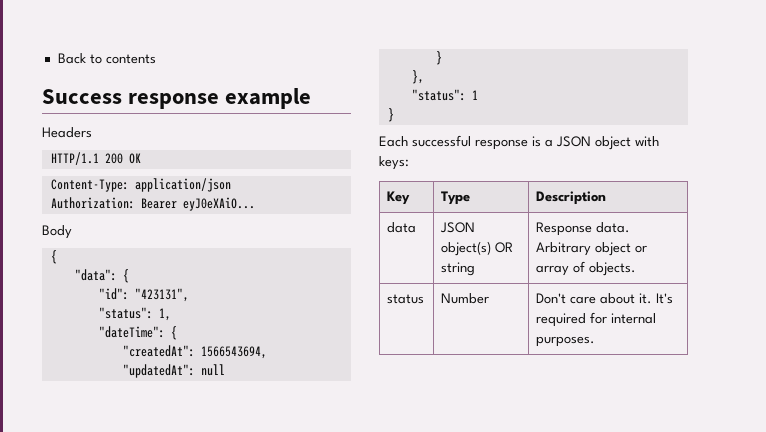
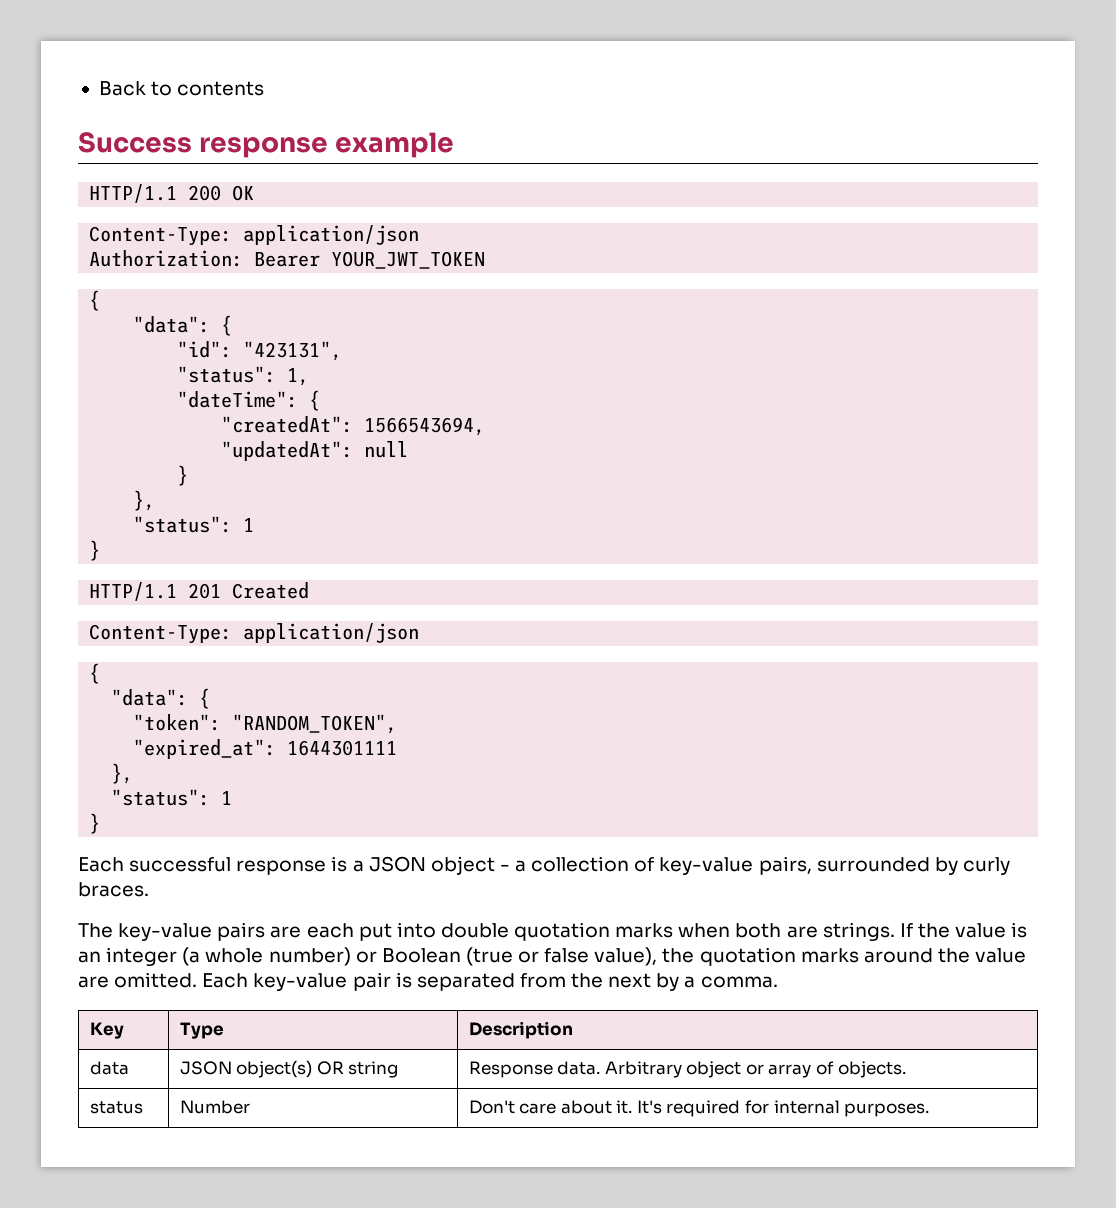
[42,127,92,138] // Headers -> (455, 145) none
[182,197,255,211] [42,225,72,239] eyJ0eXAiO... // Body -> [331,251,486,269] YOUR_JWT_TOKEN
(394, 115) none -> [89,582,310,601] [89,623,420,644] [89,663,101,684] [111,688,211,709] [133,714,398,734] [133,739,398,759] [111,763,134,784] [111,789,233,806] [89,813,101,834] // HTTP/1.1 201 Created // Content-Type: application/json // { // "data": { // "token": "RANDOM_TOKEN", // "expired_at": 1644301111 // }, // "status": 1 // }
[635,136,659,147] [379,156,409,170] with keys: -> [499,856,1010,875] [78,882,149,897] [78,922,1028,941] [78,947,1027,966] [78,972,778,991] - a collection of key-value pairs, surrounded by curly braces. // The key-value pairs are each put into double quotation marks when both are strings. If the value is an integer (a whole number) or Boolean (true or false value), the quotation marks around the value are omitted. Each key-value pair is separated from the next by a comma.

